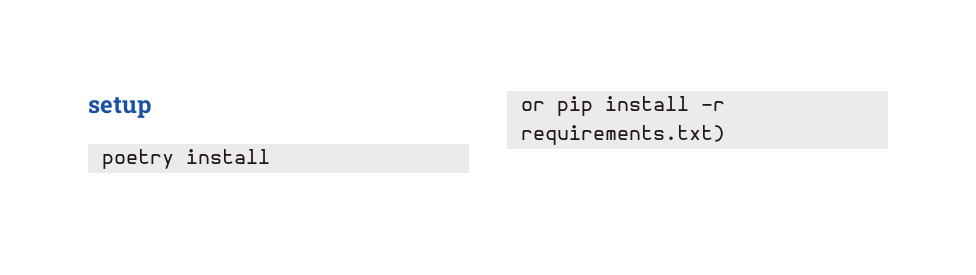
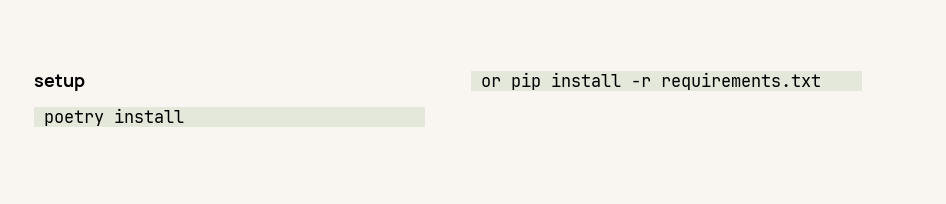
[520,125,725,145] requirements.txt) -> [660,72,821,90] requirements.txt

